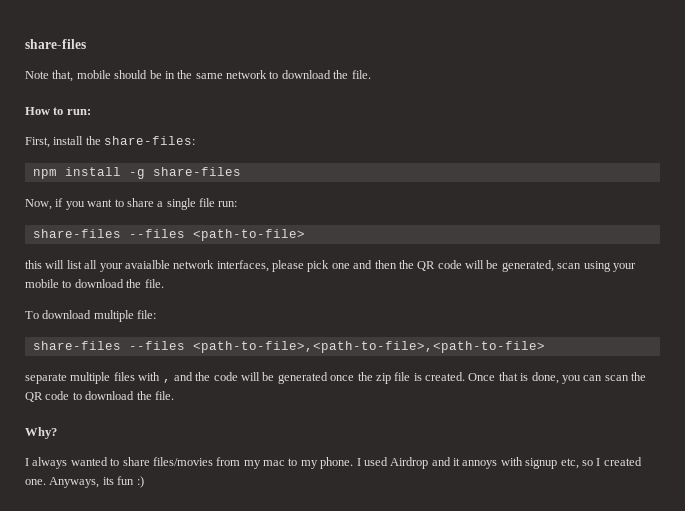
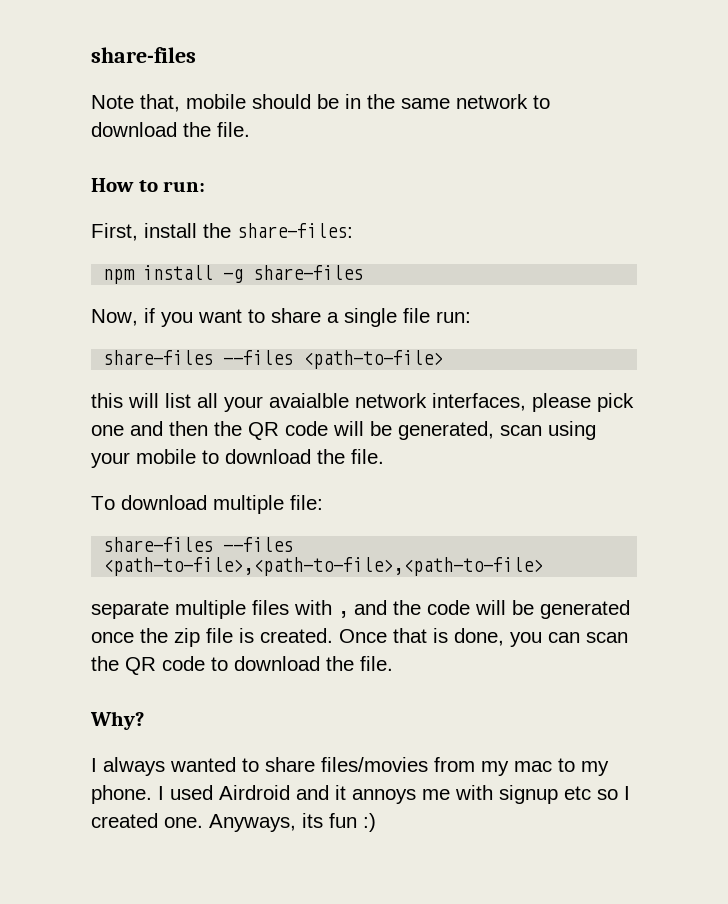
[390,457,429,469] Airdrop -> [219,785,290,800] Airdroid
(498, 464) none -> [422,789,450,800] me
[560,458,579,469] etc, -> [564,786,591,800] etc

